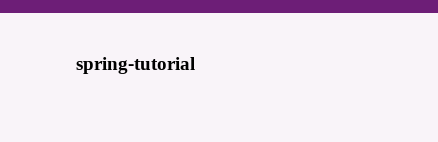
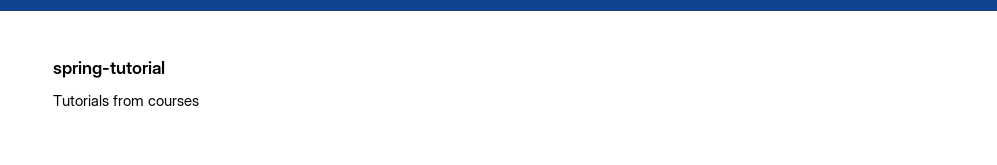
(195, 65) none -> [53,95,200,106] // Tutorials from courses

